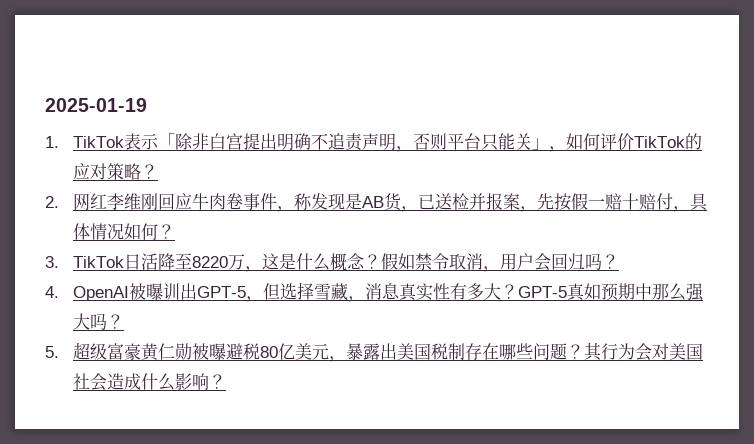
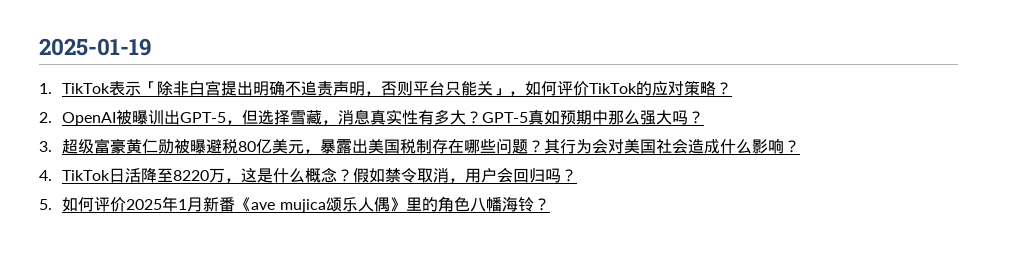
[72,193,708,212] [72,223,175,240] [45,253,619,272] [45,286,59,298] 网红李维刚回应牛肉卷事件，称发现是AB货，已送检并报案，先按假一赔十赔付，具体情况如何？ // 3. TikTok日活降至8220万，这是什么概念？假如禁令取消，用户会回归吗？ // 4. -> (52, 117) none
[45,346,59,358] 5. -> [39,141,52,152] 3.
(226, 381) none -> [39,167,578,183] [39,196,550,213] // 4. TikTok日活降至8220万，这是什么概念？假如禁令取消，用户会回归吗？ // 5.如何评价2025年1月新番《ave mujica颂乐人偶》里的角色八幡海铃？

